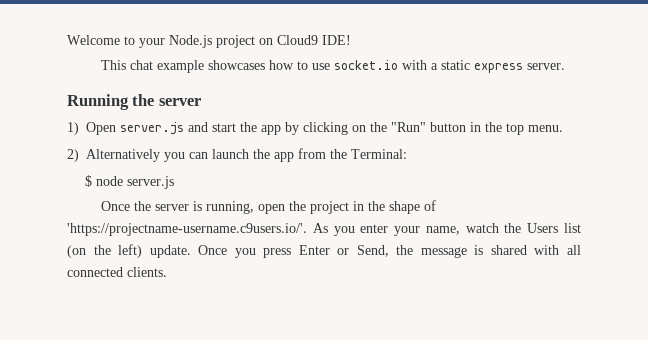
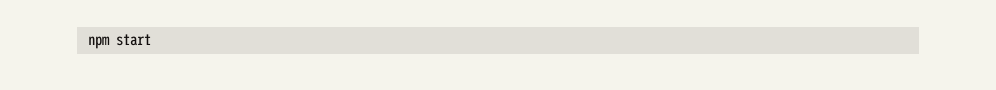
[67,35,351,48] [100,60,565,73] [67,94,201,110] [67,122,563,135] [67,148,407,162] [85,175,175,189] [100,200,436,214] [67,223,581,236] [67,244,582,258] [67,267,167,277] Welcome to your Node.js project on Cloud9 IDE! // This chat example showcases how to use socket.io with a static express server. // Running the server // 1) Open server.js and start the app by clicking on the "Run" button in the top menu. // 2) Alternatively you can launch the app from the Terminal: // $ node server.js // Once the server is running, open the project in the shape of 'https://projectname-username.c9users.io/'. As you enter your name, watch the Users list (on the left) update. Once you press Enter or Send, the message is shared with all connected clients. -> [87,34,151,49] npm start

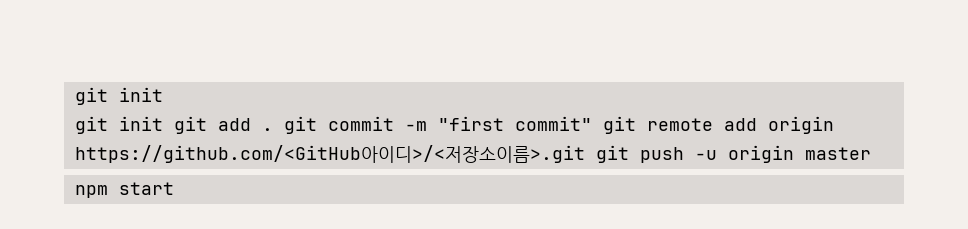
(87, 42) none -> [74,87,163,105] [74,116,834,134] [74,145,871,163] git init // git init git add . git commit -m "first commit" git remote add origin https://github.com/<GitHub아이디>/<저장소이름>.git git push -u origin master //

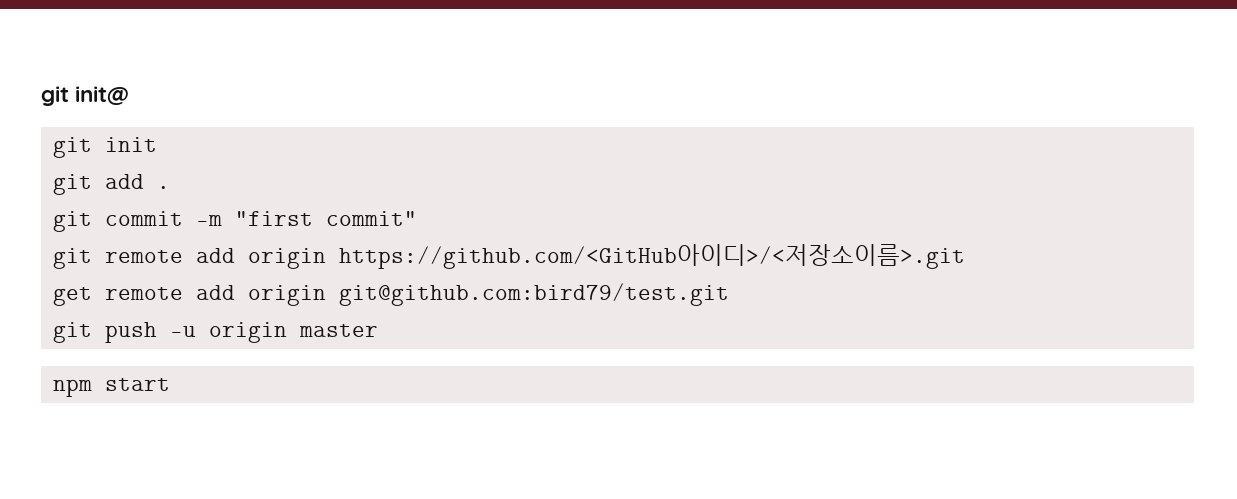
[74,87,108,105] git -> [41,86,130,106] [53,137,92,158] git init@ // git
[118,116,207,134] init git -> (92, 184) none
(273, 129) none -> (170, 187) //
(592, 123) none -> (417, 218) //
(585, 154) none -> [53,283,729,306] // get remote add origin git@github.com:bird79/test.git //

